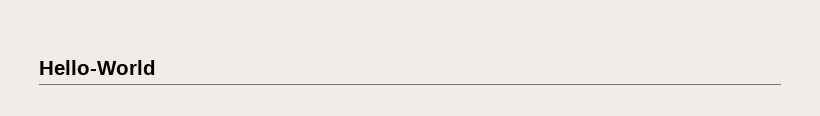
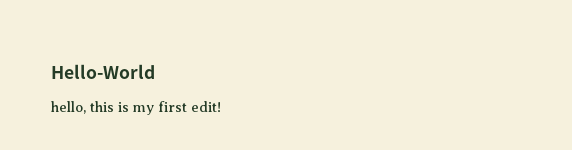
(156, 67) none -> [51,101,221,115] // hello, this is my first edit!

